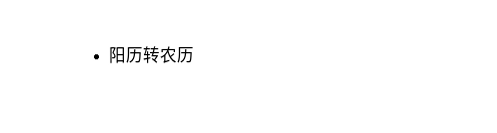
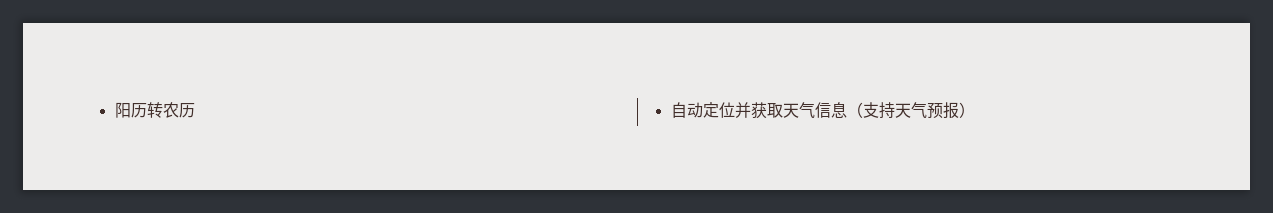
(195, 55) none -> [670,102,975,119] // 自动定位并获取天气信息（支持天气预报）

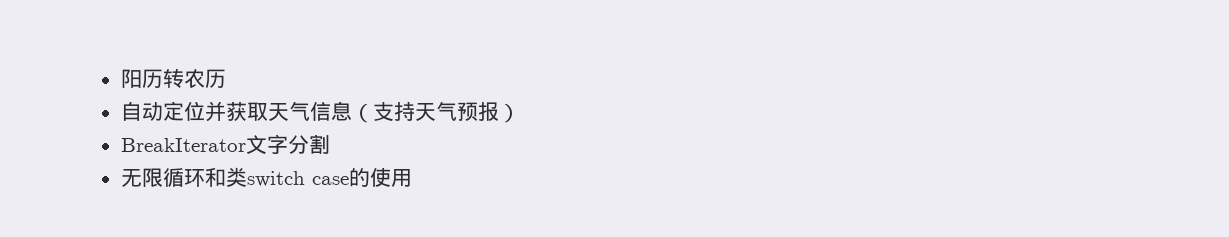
(975, 110) none -> [120,134,330,155] [120,167,412,187] // BreakIterator文字分割 // 无限循环和类switch case的使用

